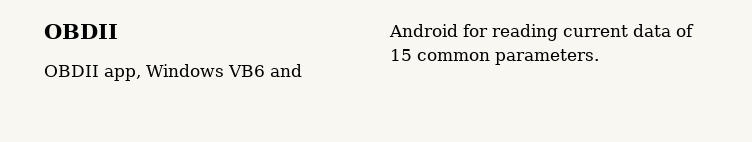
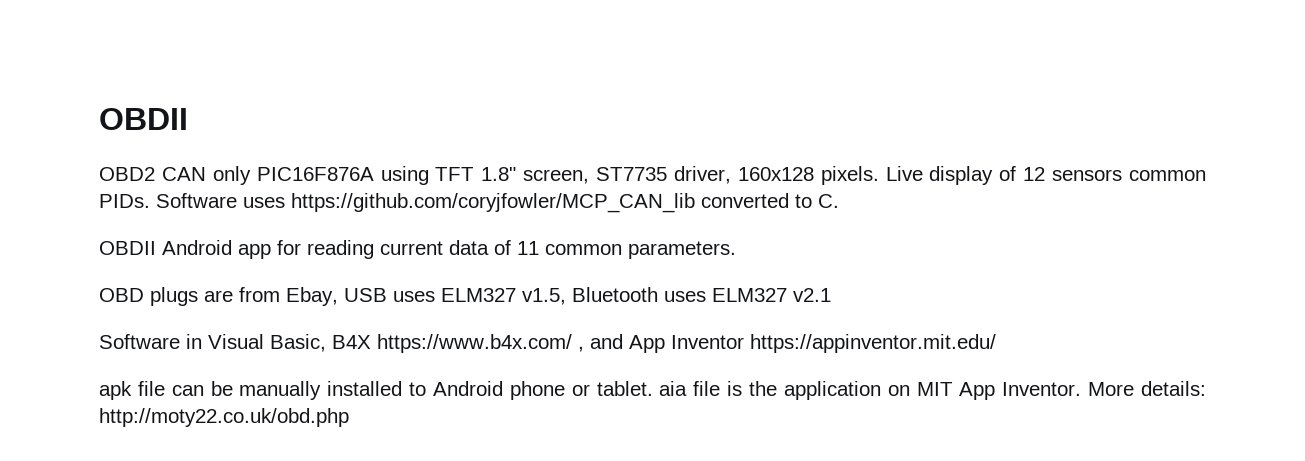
[44,64,302,81] [389,24,458,37] OBDII app, Windows VB6 and Android -> [99,166,1206,185] [99,193,839,213] [99,240,271,259] OBD2 CAN only PIC16F876A using TFT 1.8" screen, ST7735 driver, 160x128 pixels. Live display of 12 sensors common PIDs. Software uses https://github.com/coryjfowler/MCP_CAN_lib converted to C. // OBDII Android app
[390,49,412,61] 15 -> [517,241,539,255] 11
(599, 57) none -> [99,287,831,306] [99,334,996,353] [99,381,1207,400] [99,408,349,427] // OBD plugs are from Ebay, USB uses ELM327 v1.5, Bluetooth uses ELM327 v2.1 // Software in Visual Basic, B4X https://www.b4x.com/ , and App Inventor https://appinventor.mit.edu/ // apk file can be manually installed to Android phone or tablet. aia file is the application on MIT App Inventor. More details: http://moty22.co.uk/obd.php

